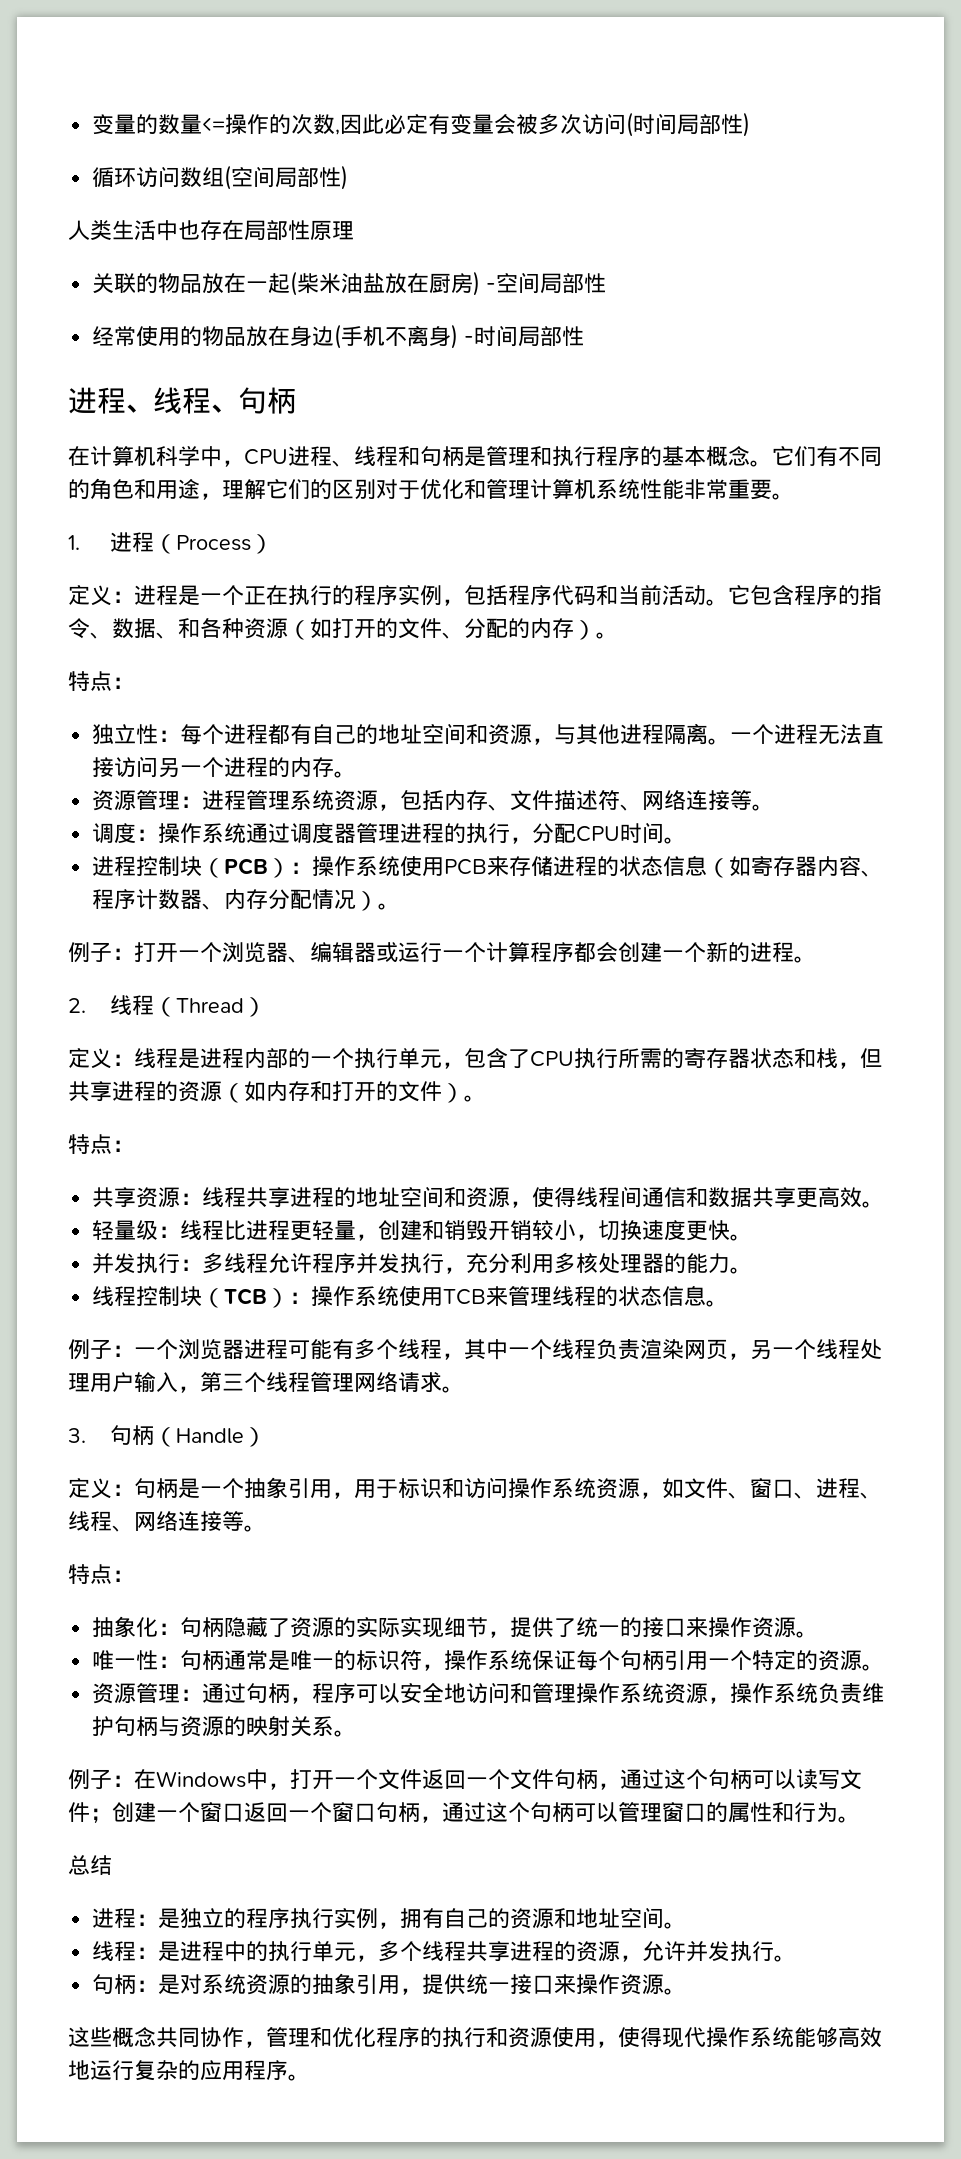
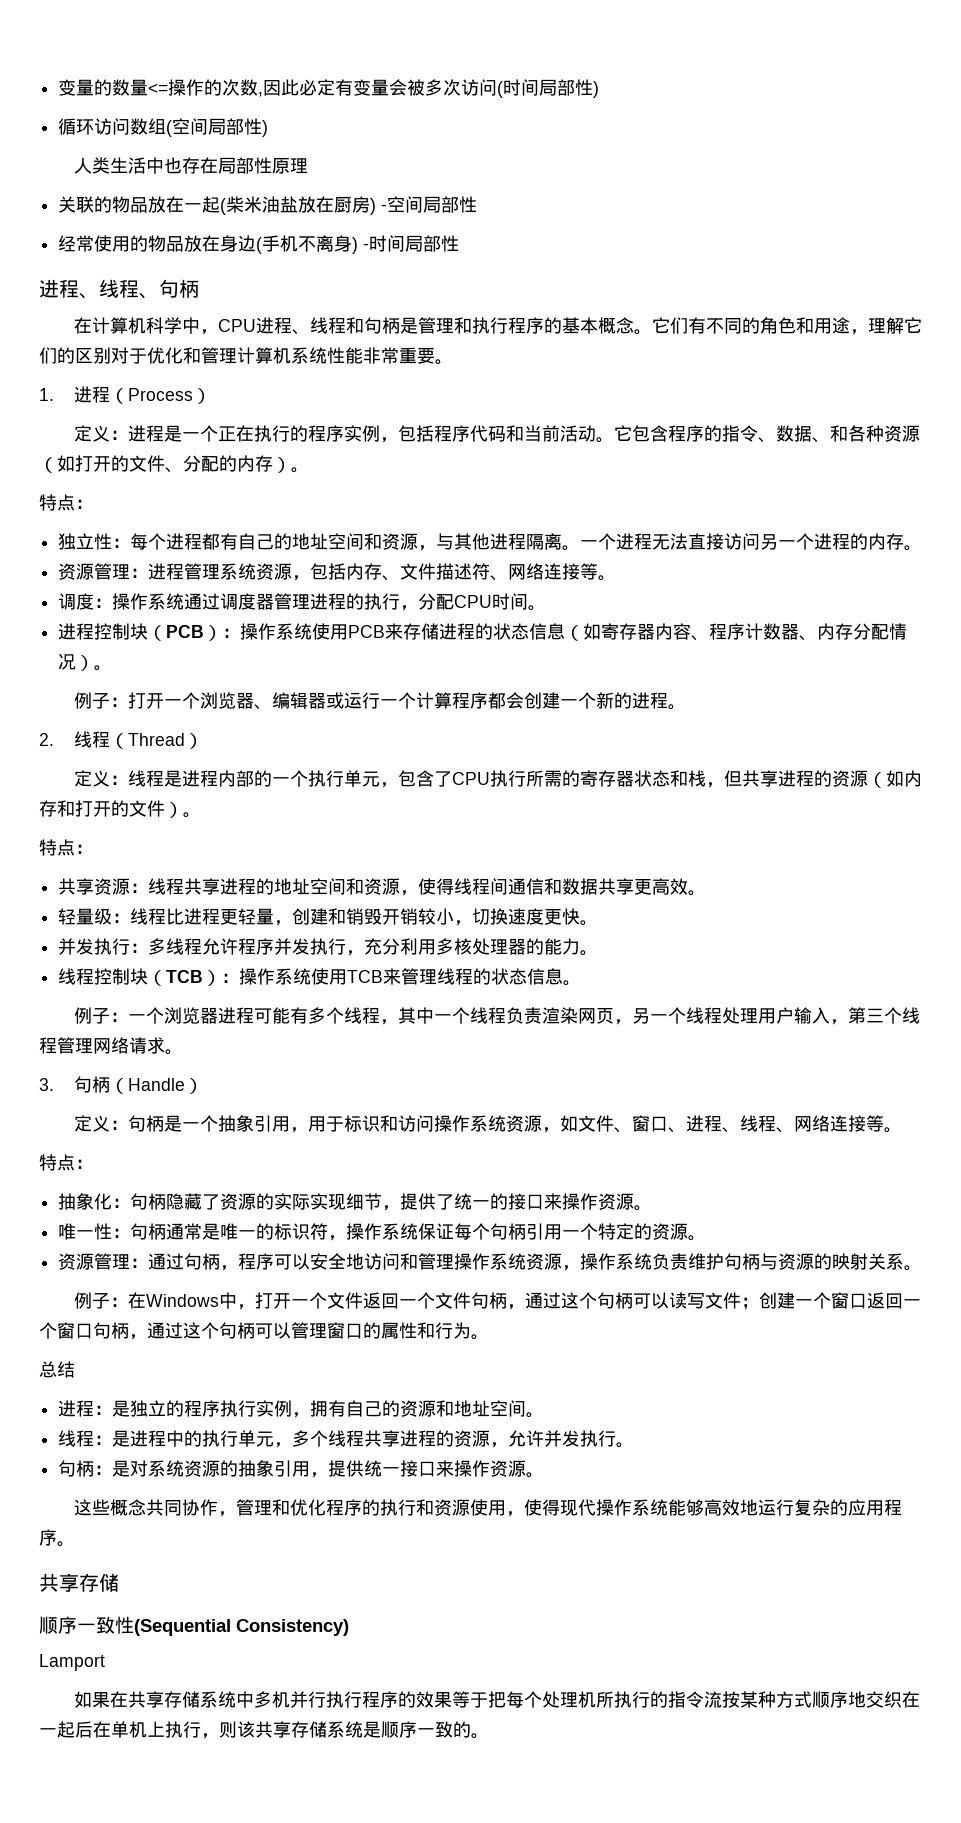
(310, 2077) none -> [39,1573,119,1592] [39,1616,349,1636] [39,1654,105,1671] [73,1691,920,1708] [39,1721,489,1739] // 共享存储 // 顺序一致性(Sequential Consistency) // Lamport // 如果在共享存储系统中多机并行执行程序的效果等于把每个处理机所执行的指令流按某种方式顺序地交织在一起后在单机上执行，则该共享存储系统是顺序一致的。

